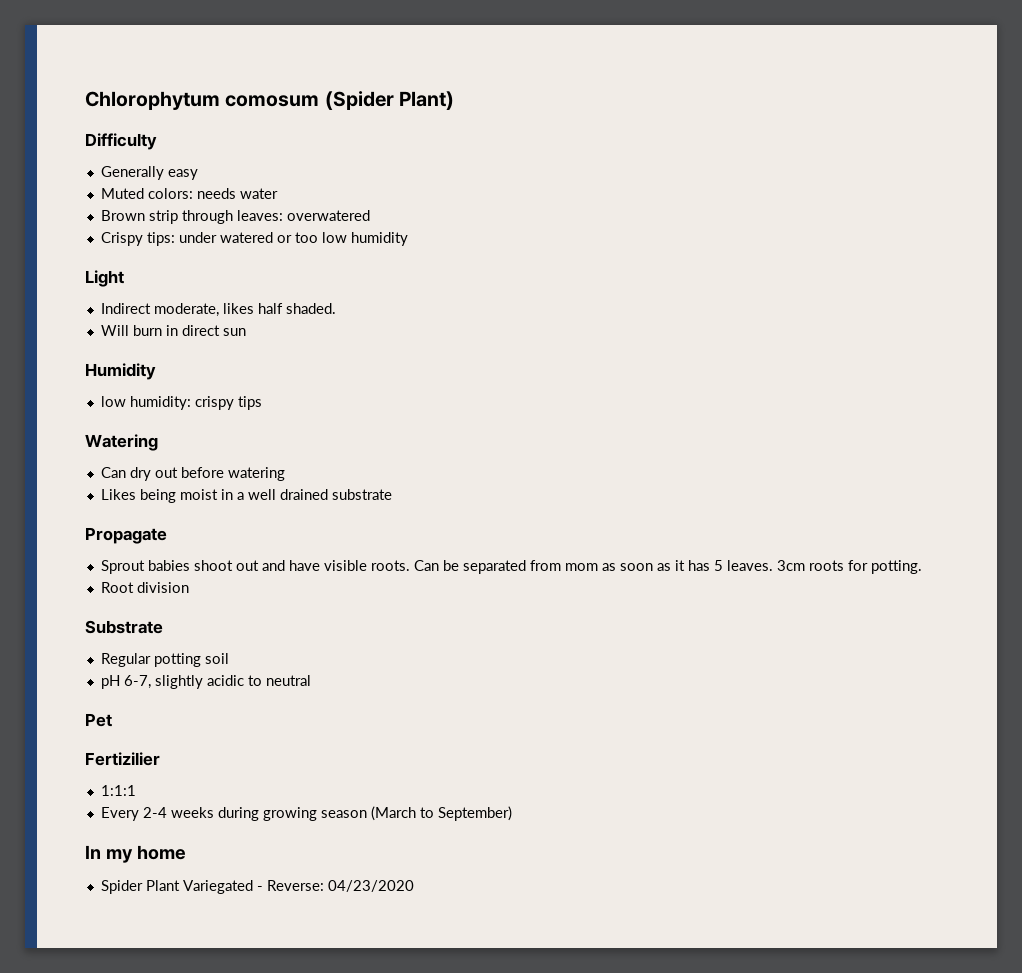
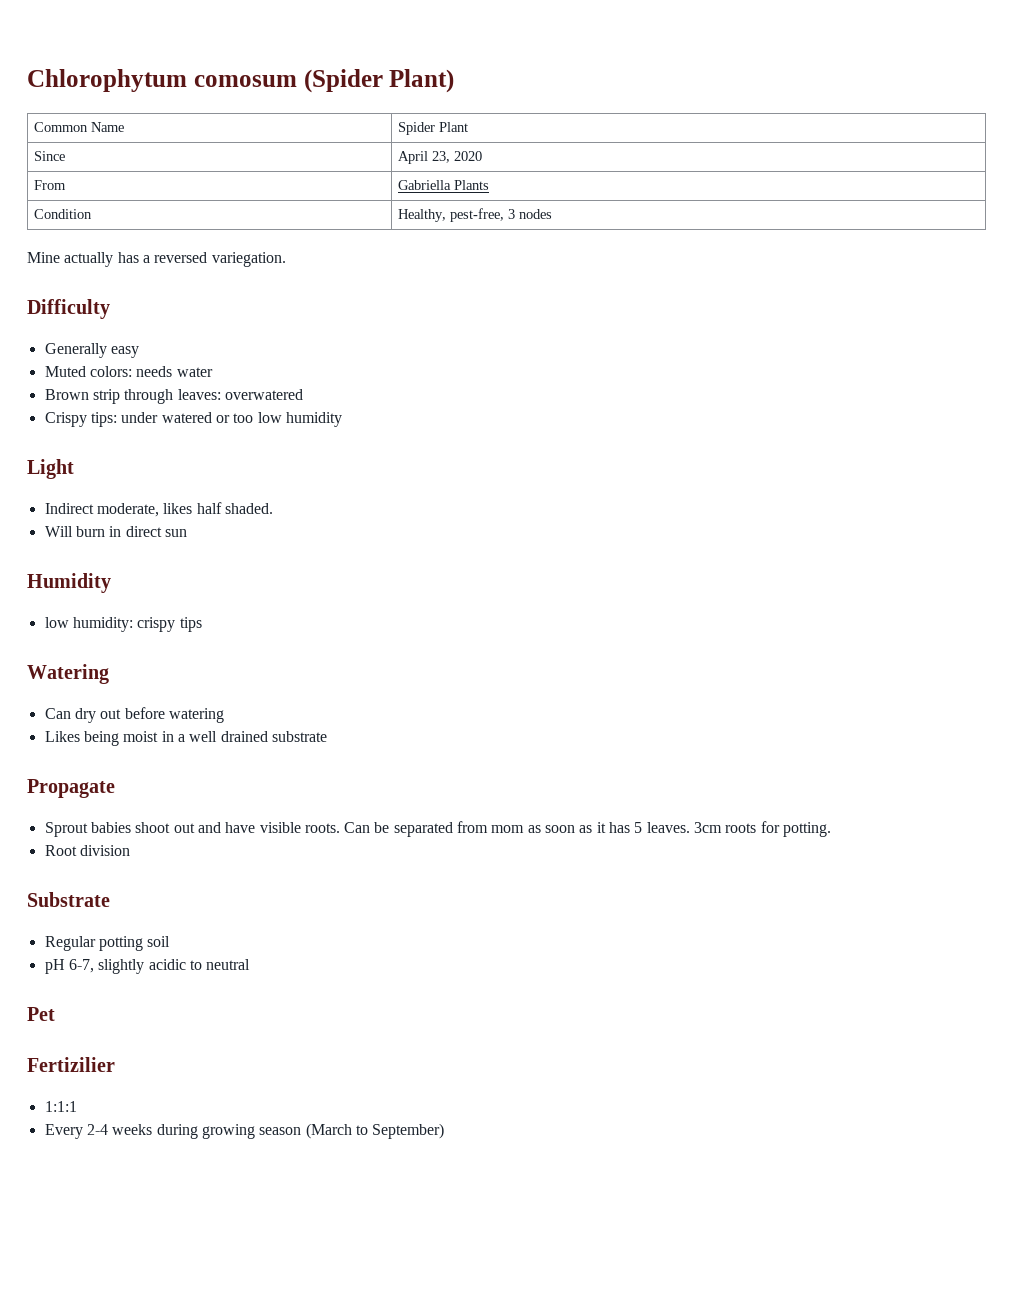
(455, 100) none -> [33,122,124,132] [397,122,468,135] [33,151,65,161] [397,151,482,164] [33,180,66,190] [397,180,489,190] [33,209,92,219] [397,208,552,222] [27,252,286,267] // Common Name | Spider Plant // Since | April 23, 2020 // From | Gabriella Plants // Condition | Healthy, pest-free, 3 nodes // Mine actually has a reversed variegation.
[85,845,186,863] [100,880,414,894] // In my home // Spider Plant Variegated - Reverse: 04/23/2020 -> (445, 1131) none

